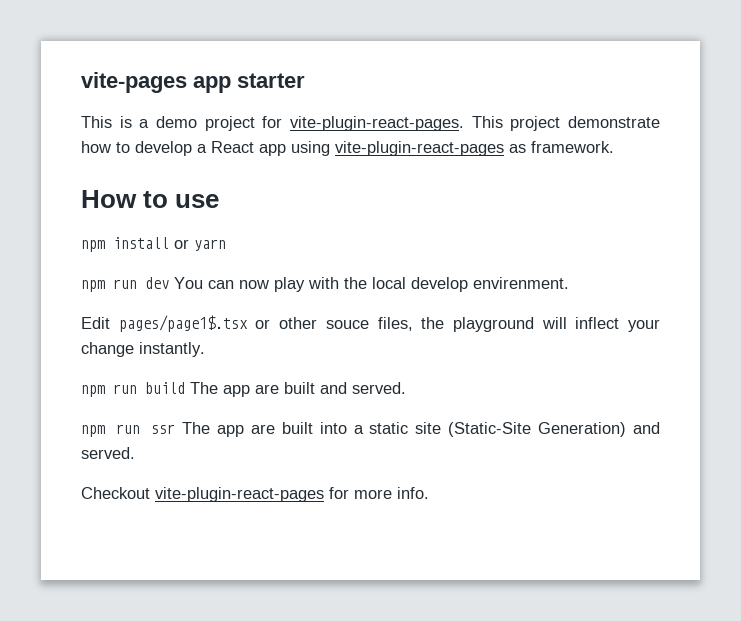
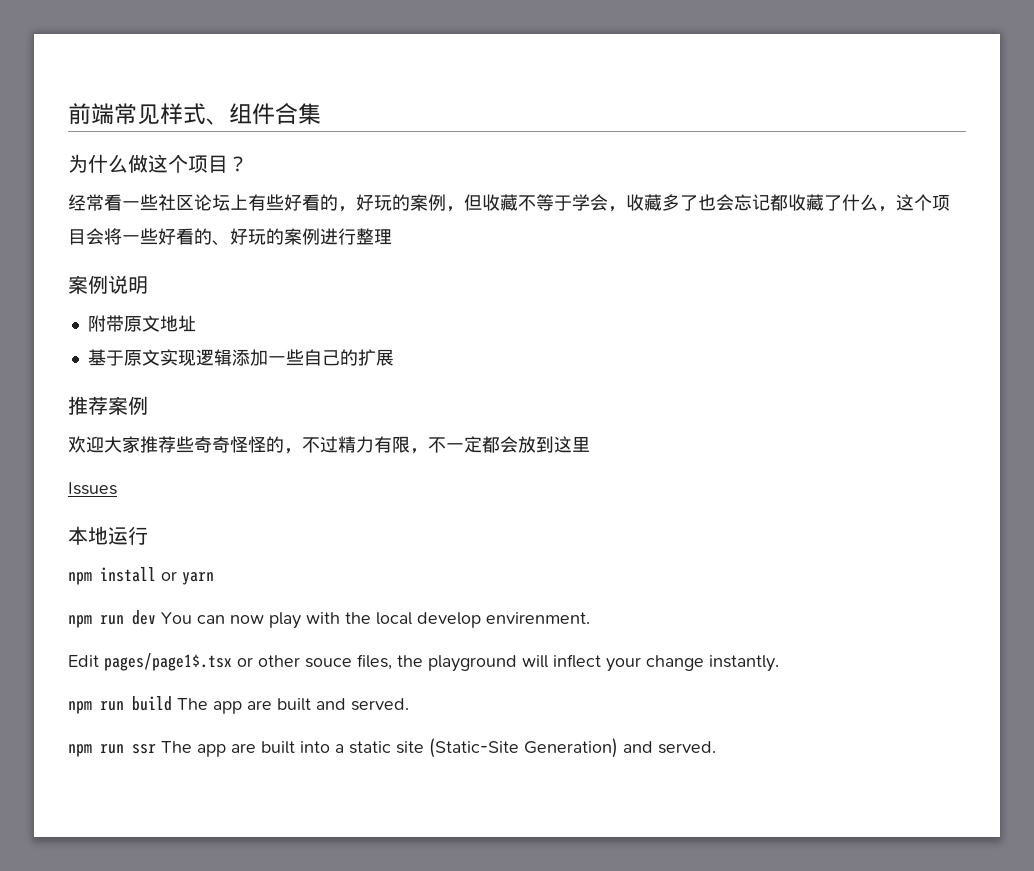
[81,72,305,93] [81,116,660,131] [81,141,614,156] [81,190,220,208] vite-pages app starter // This is a demo project for vite-plugin-react-pages. This project demonstrate how to develop a React app using vite-plugin-react-pages as framework. // How to use -> [68,103,321,125] [68,154,248,173] [68,194,950,212] [68,228,392,246] [68,275,148,294] [87,315,196,332] [87,349,394,366] [68,396,148,415] [68,436,590,454] [68,482,117,495] [68,526,148,545] 前端常见样式、组件合集 // 为什么做这个项目？ // 经常看一些社区论坛上有些好看的，好玩的案例，但收藏不等于学会，收藏多了也会忘记都收藏了什么，这个项目会将一些好看的、好玩的案例进行整理 // 案例说明 // 附带原文地址 // 基于原文实现逻辑添加一些自己的扩展 // 推荐案例 // 欢迎大家推荐些奇奇怪怪的，不过精力有限，不一定都会放到这里 // Issues // 本地运行
[81,487,429,502] // Checkout vite-plugin-react-pages for more info. -> (716, 747) none

